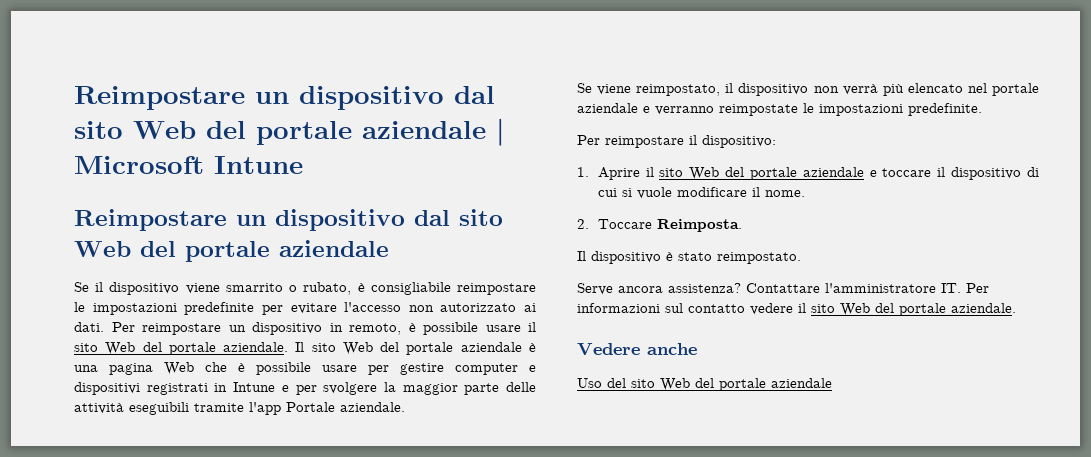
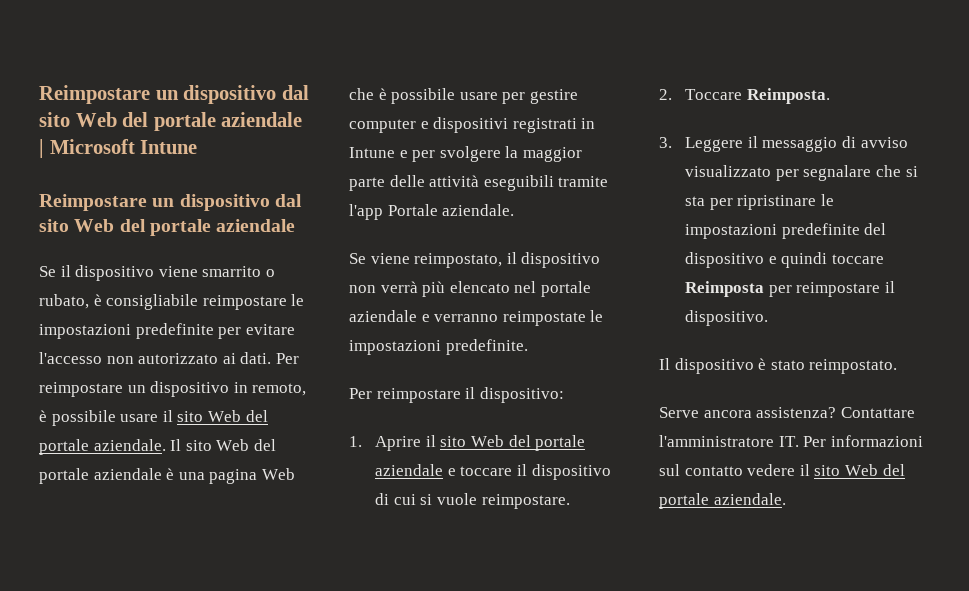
[676,187,805,197] modificare il nome. -> [481,494,570,509] reimpostare.
(742, 225) none -> [659,136,908,152] [685,165,918,181] [685,194,834,210] [685,223,887,239] [685,252,884,268] [685,281,895,297] [685,310,769,326] // 3. Leggere il messaggio di avviso visualizzato per segnalare che si sta per ripristinare le impostazioni predefinite del dispositivo e quindi toccare Reimposta per reimpostare il dispositivo.
[577,343,697,355] [577,378,832,391] // Vedere anche // Uso del sito Web del portale aziendale -> (786, 499) none

